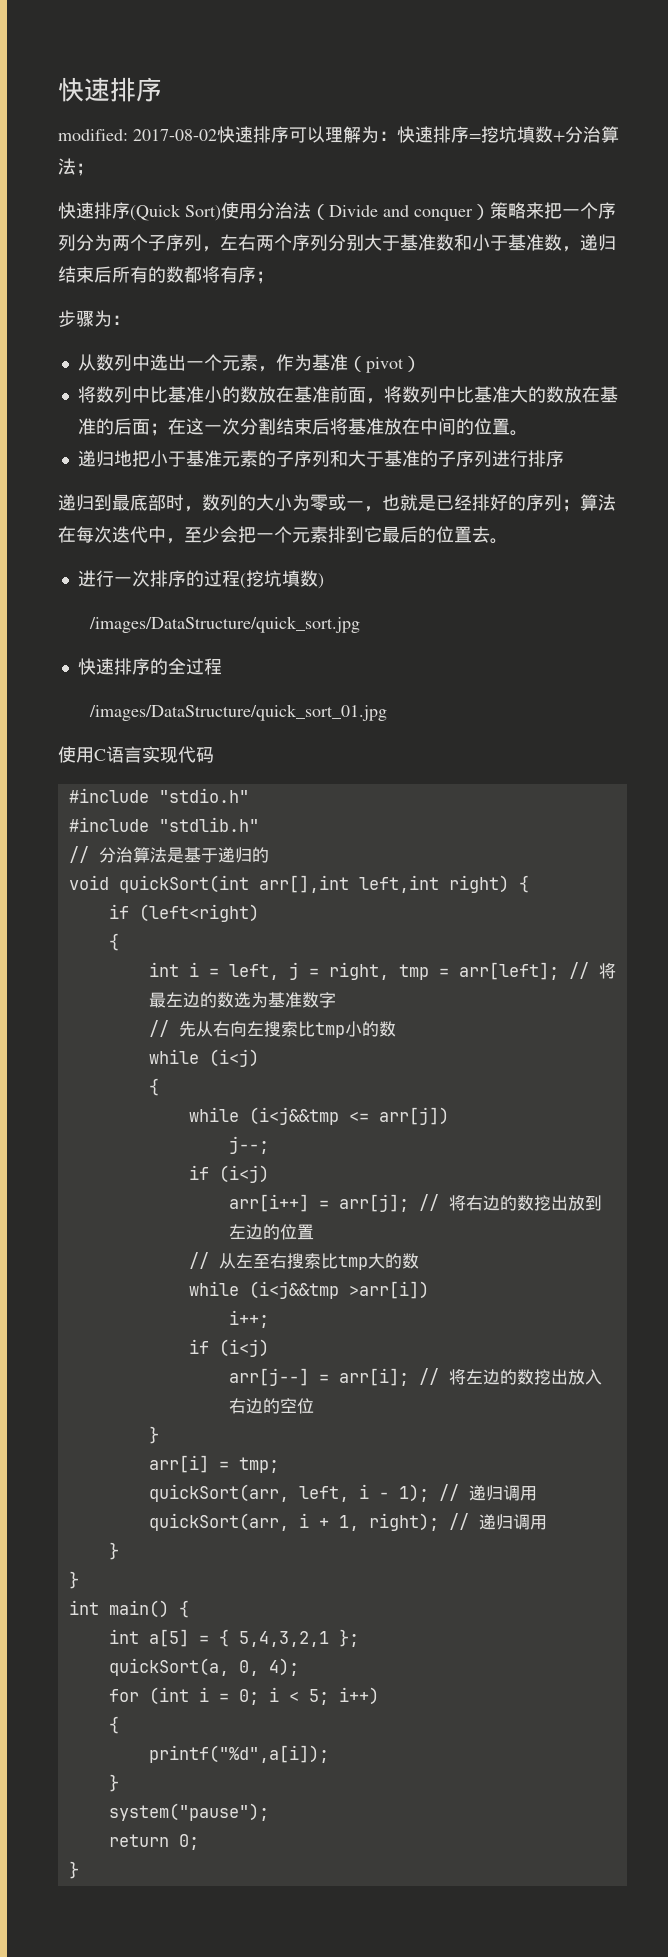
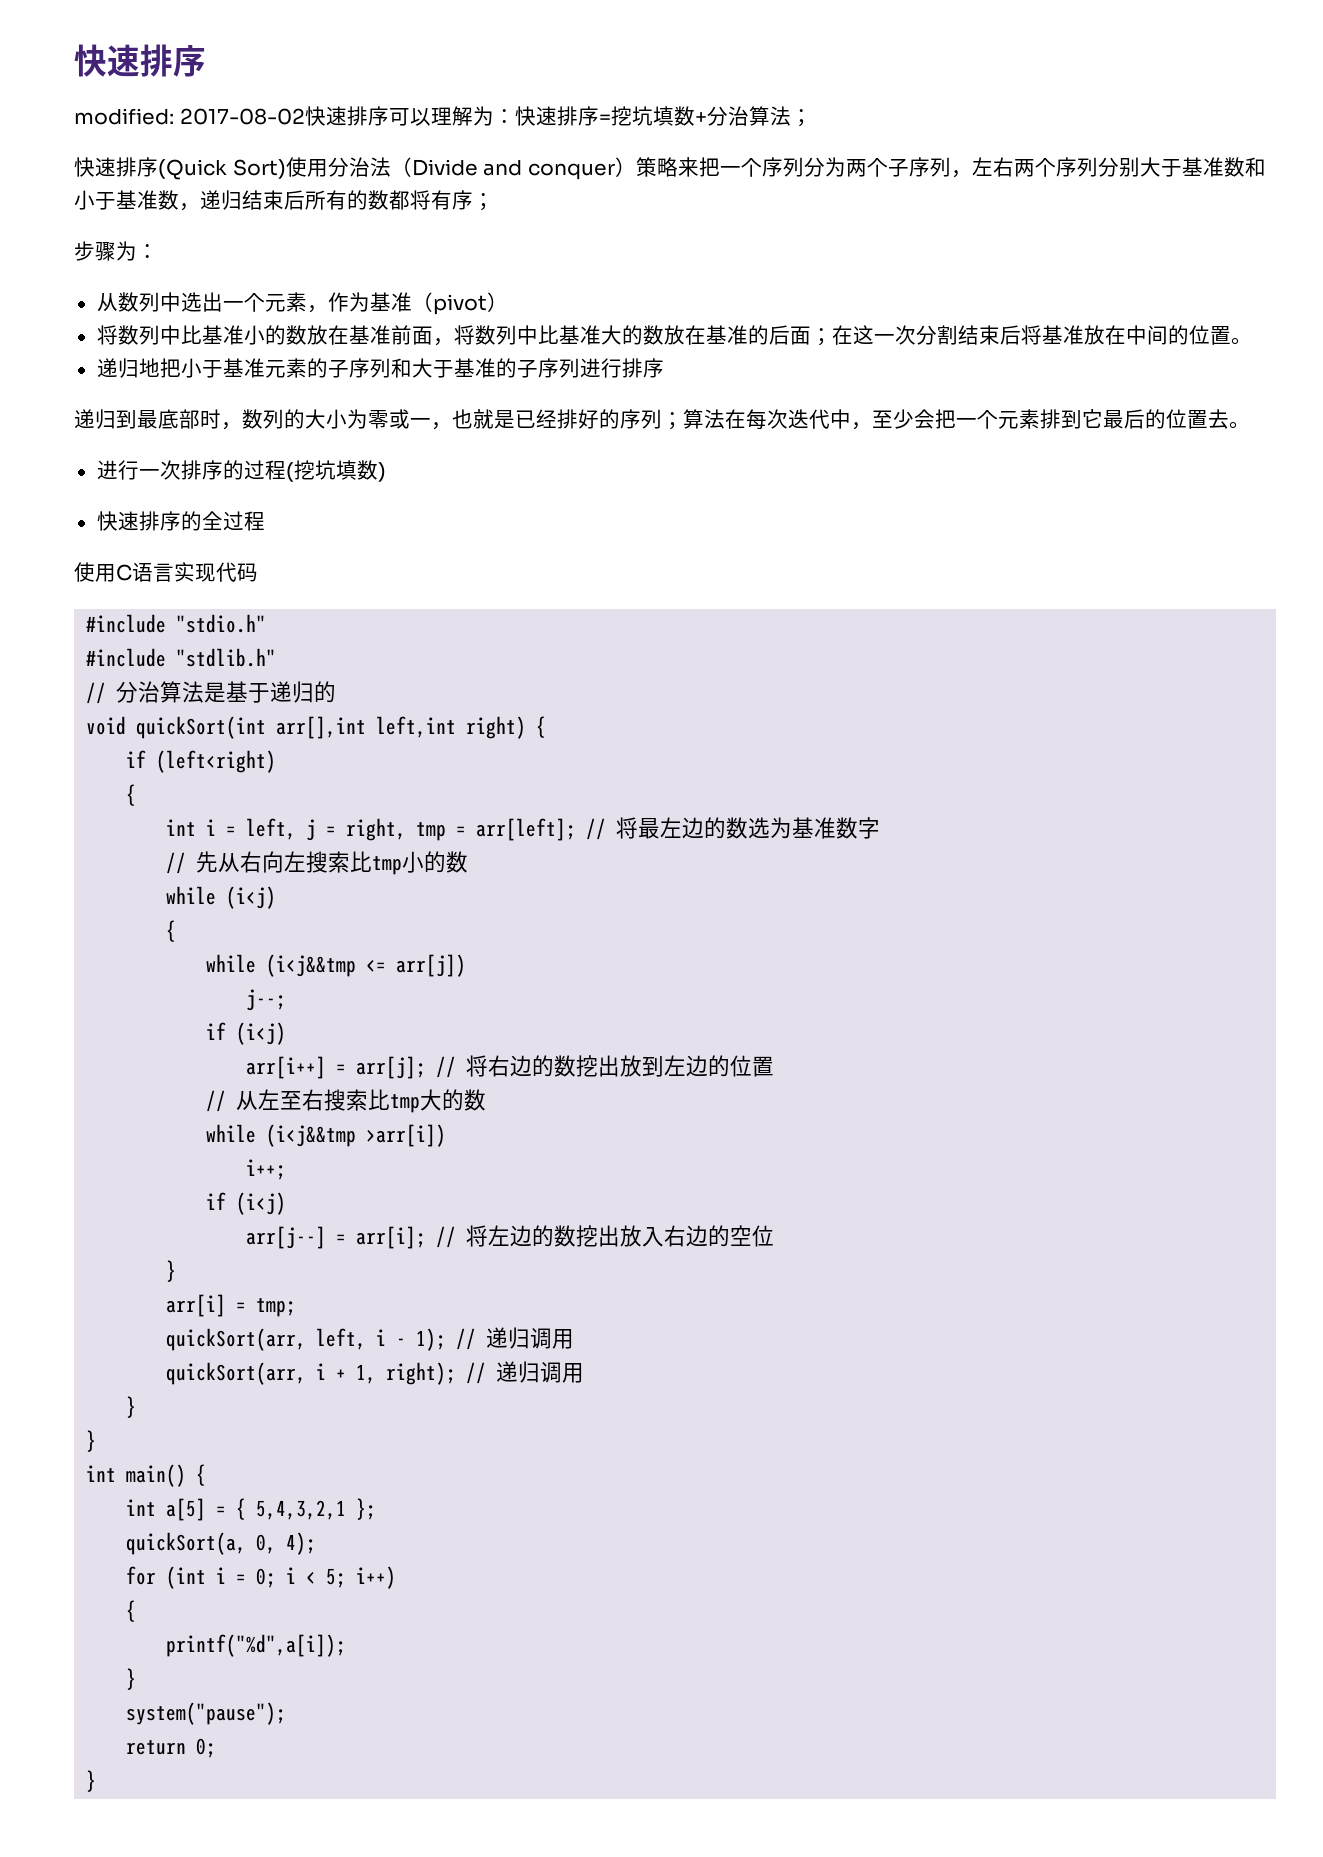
[89,616,361,633] // /images/DataStructure/quick_sort.jpg -> (386, 472) none
[89,704,388,721] // /images/DataStructure/quick_sort_01.jpg -> (265, 521) none

